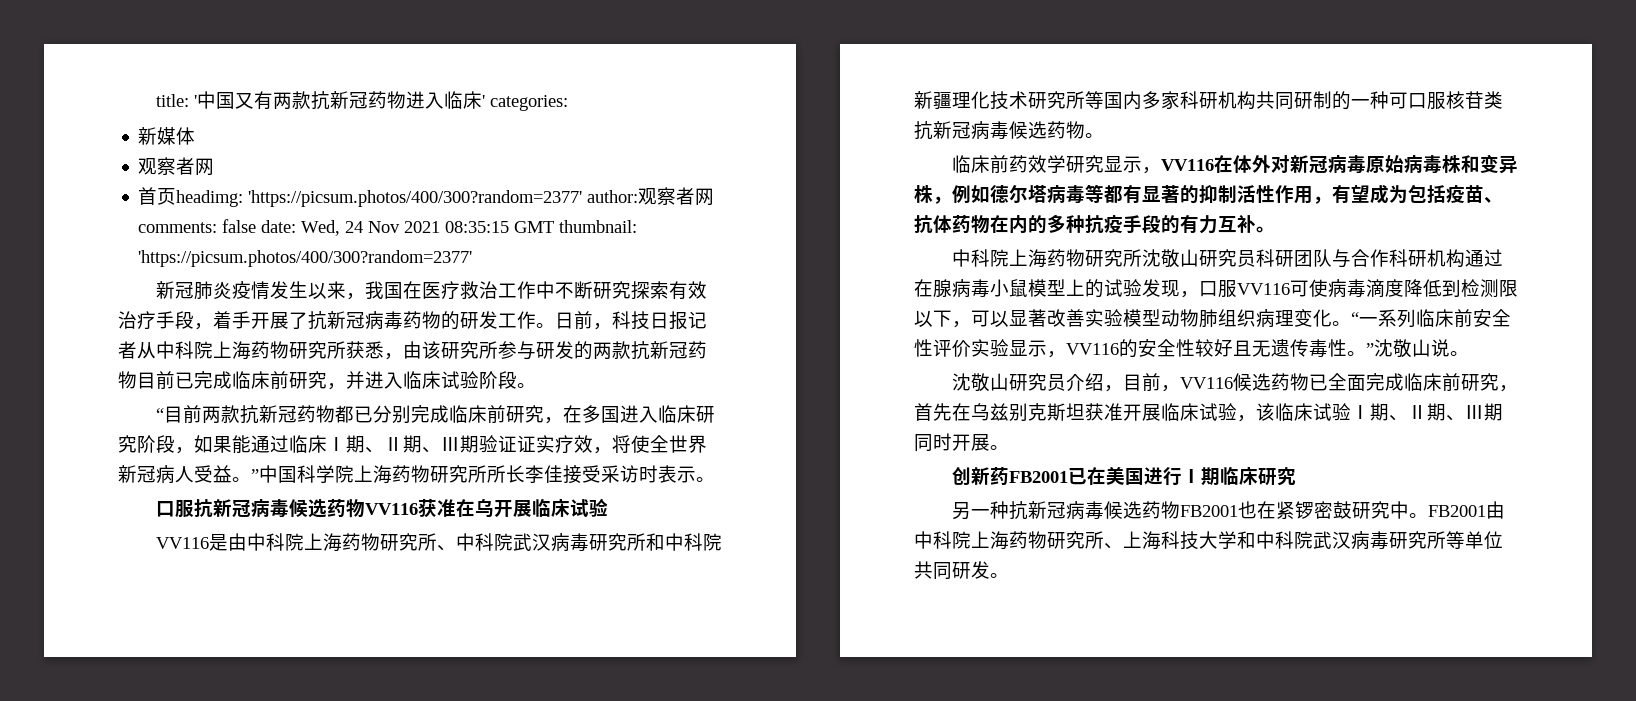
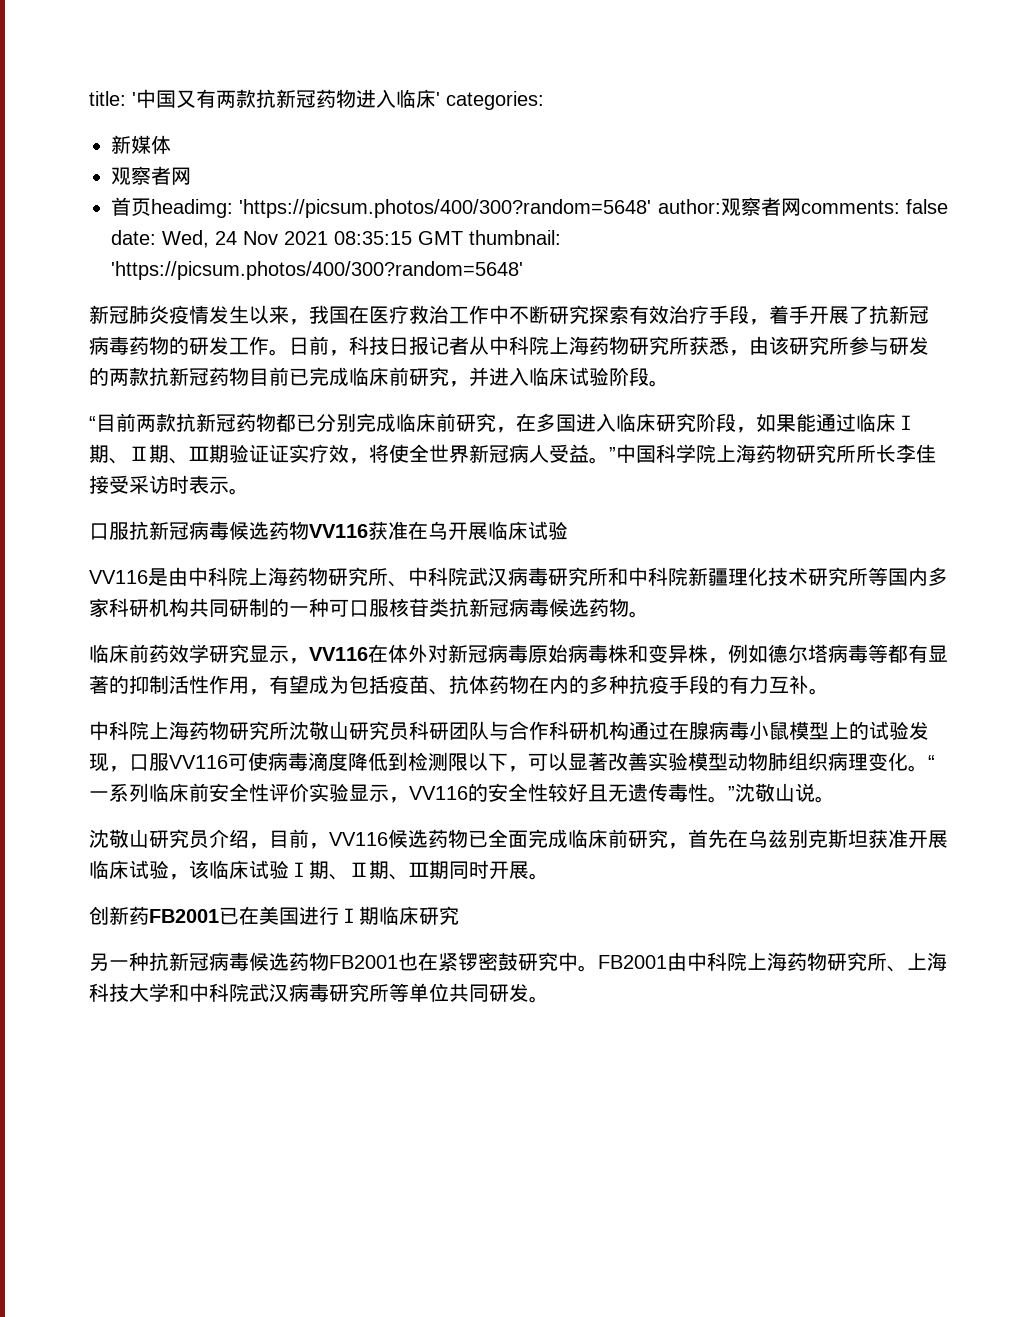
[248,190,583,207] 'https://picsum.photos/400/300?random=2377' -> [239,199,652,218] 'https://picsum.photos/400/300?random=5648'
[138,250,473,267] 'https://picsum.photos/400/300?random=2377' -> [111,261,523,280] 'https://picsum.photos/400/300?random=5648'

